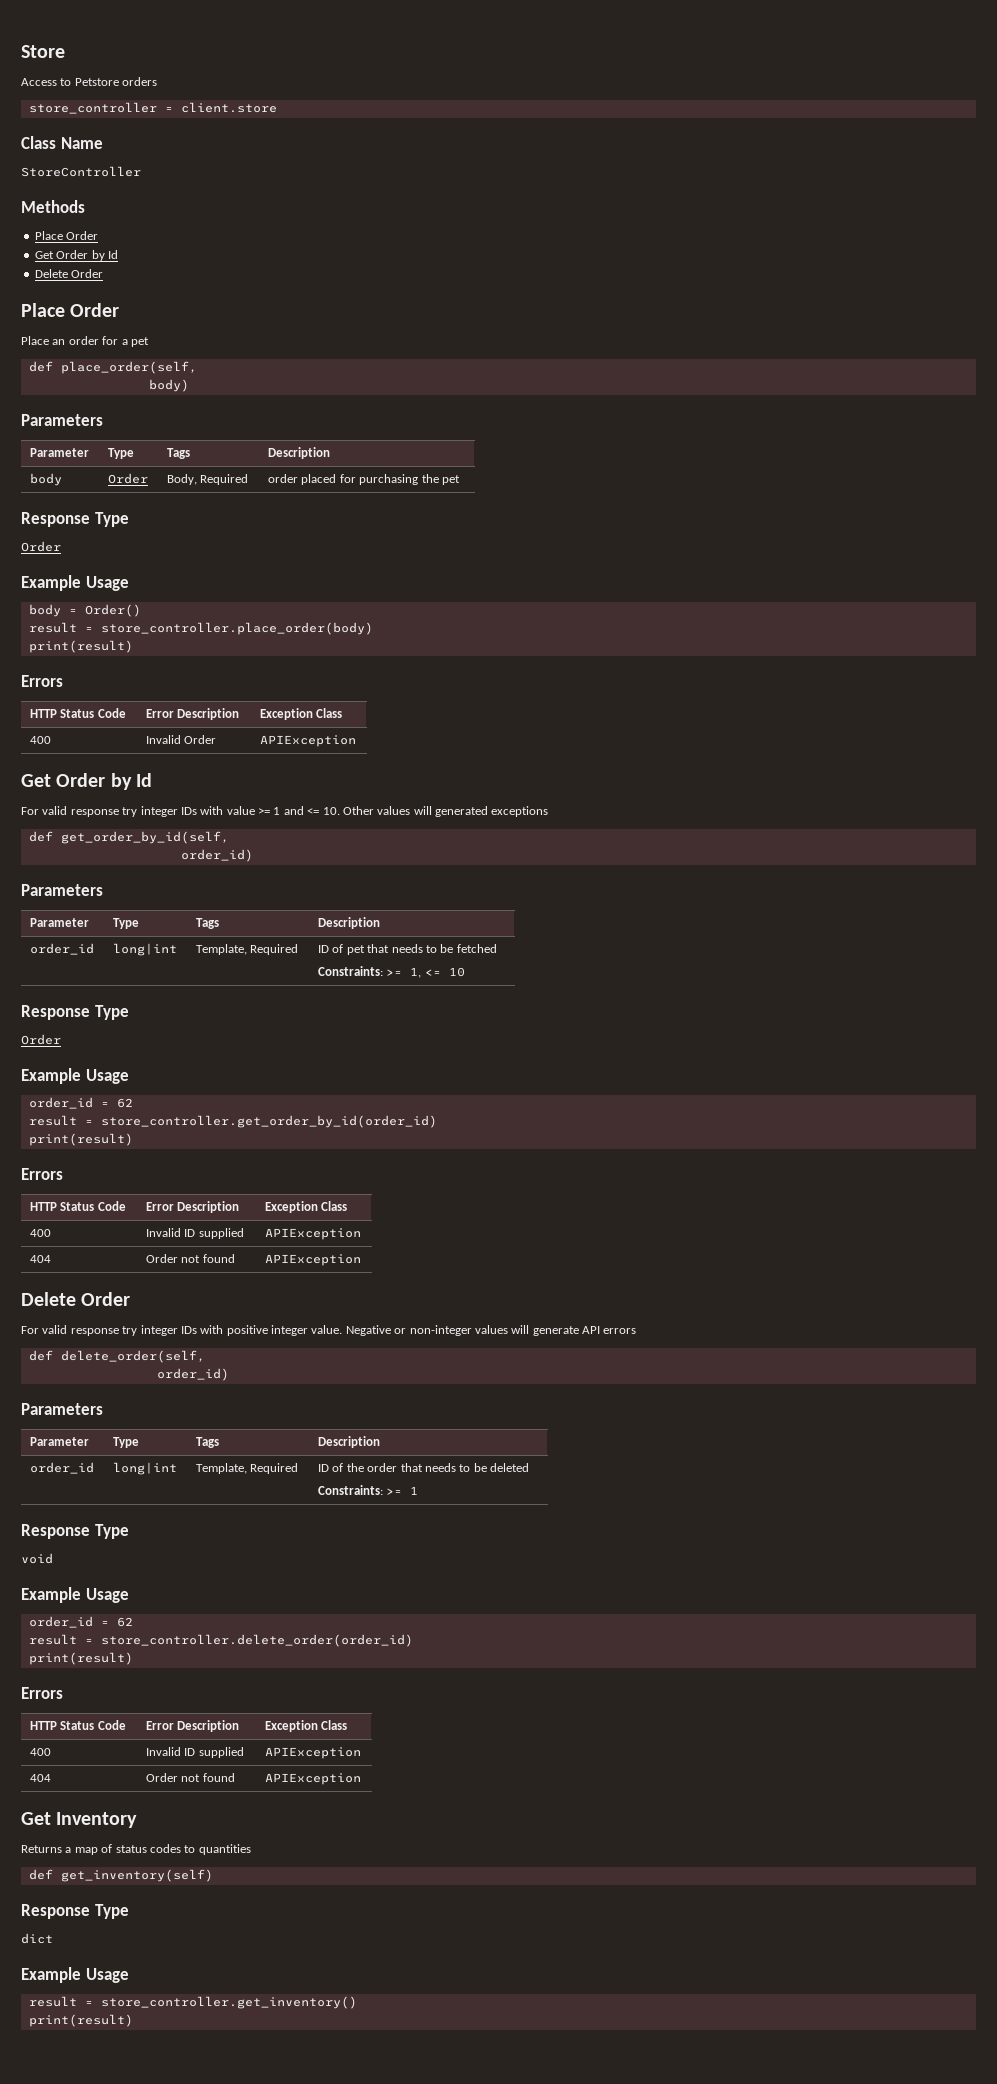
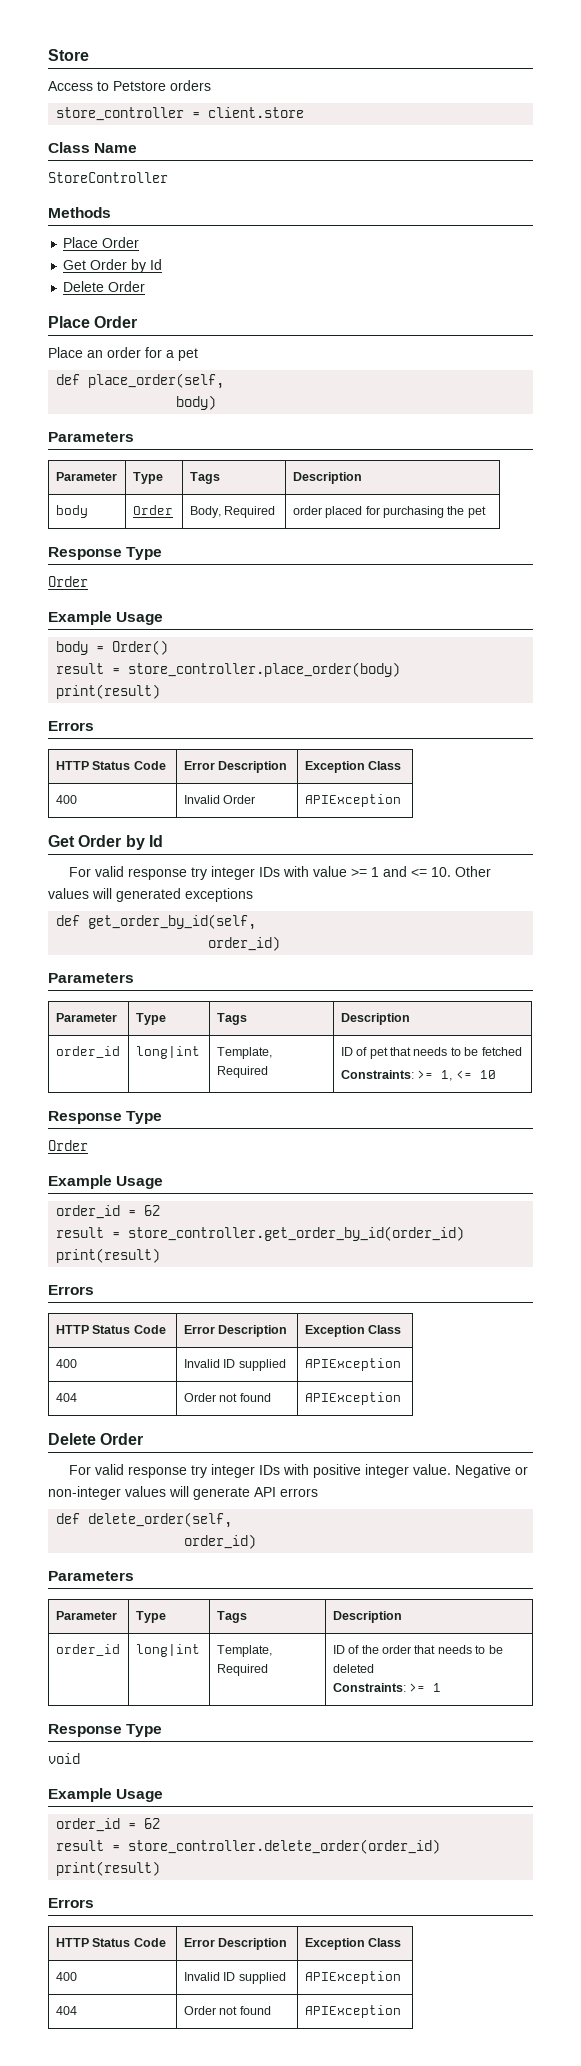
[21,1812,138,1828] [21,1844,251,1855] [28,1869,213,1882] [21,1904,129,1919] [21,1933,53,1944] [21,1967,129,1983] [28,1996,357,2009] [28,2014,133,2027] // Get Inventory // Returns a map of status codes to quantities // def get_inventory(self) // Response Type // dict // Example Usage // result = store_controller.get_inventory() // print(result) -> (401, 2011) none

